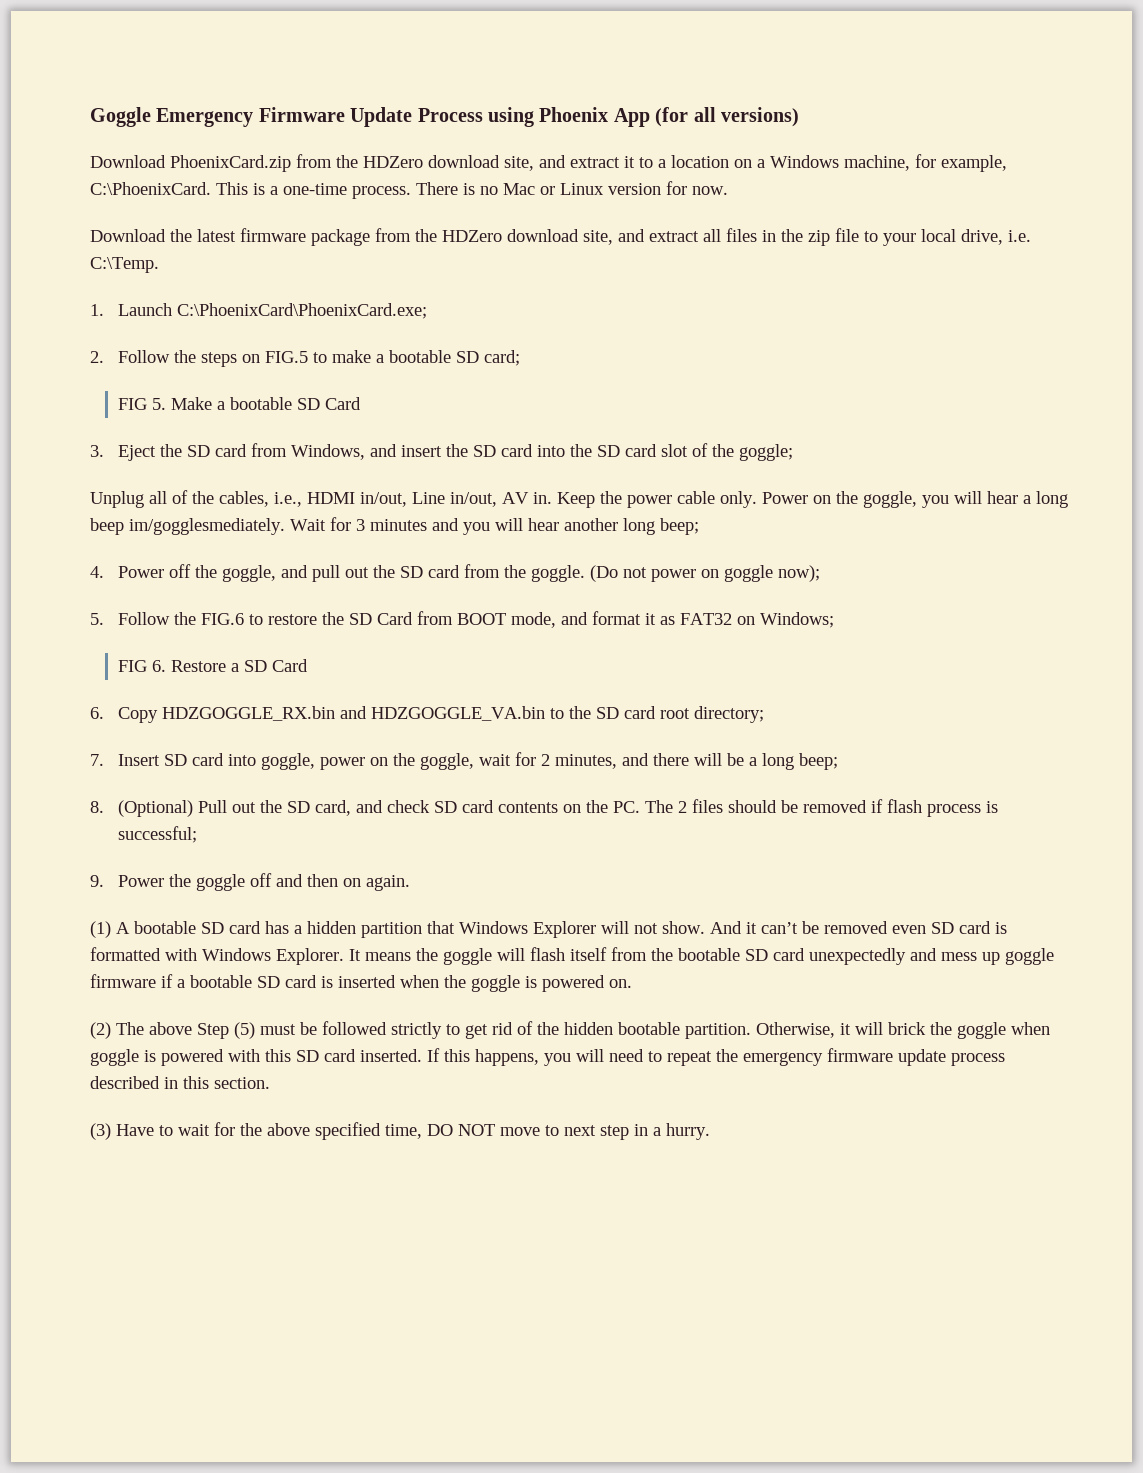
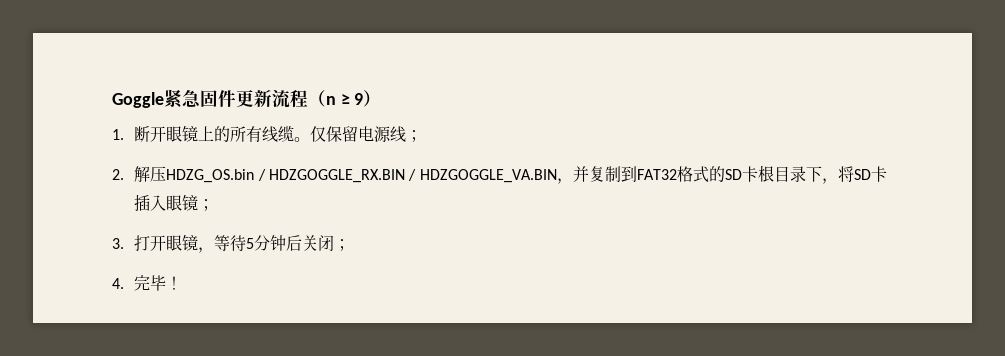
[156,107,799,127] [90,154,1007,172] [90,181,728,199] [90,228,1031,246] [90,257,159,273] [90,303,427,319] [90,350,520,367] [117,397,361,410] [90,443,793,461] [90,490,1068,508] [90,517,699,535] [90,564,820,582] [90,611,834,628] [117,659,308,672] [90,706,764,723] [90,752,838,770] [90,799,998,817] [117,826,197,843] [90,873,410,891] [90,921,1007,938] [90,947,1054,965] [90,974,632,992] [90,1021,1050,1039] [90,1048,1005,1066] [90,1076,270,1089] [90,1122,710,1140] Emergency Firmware Update Process using Phoenix App (for all versions) // Download PhoenixCard.zip from the HDZero download site, and extract it to a location on a Windows machine, for example, C:\PhoenixCard. This is a one-time process. There is no Mac or Linux version for now. // Download the latest firmware package from the HDZero download site, and extract all files in the zip file to your local drive, i.e. C:\Temp. // 1. Launch C:\PhoenixCard\PhoenixCard.exe; // 2. Follow the steps on FIG.5 to make a bootable SD card; // FIG 5. Make a bootable SD Card // 3. Eject the SD card from Windows, and insert the SD card into the SD card slot of the goggle; // Unplug all of the cables, i.e., HDMI in/out, Line in/out, AV in. Keep the power cable only. Power on the goggle, you will hear a long beep im/gogglesmediately. Wait for 3 minutes and you will hear another long beep; // 4. Power off the goggle, and pull out the SD card from the goggle. (Do not power on goggle now); // 5. Follow the FIG.6 to restore the SD Card from BOOT mode, and format it as FAT32 on Windows; // FIG 6. Restore a SD Card // 6. Copy HDZGOGGLE_RX.bin and HDZGOGGLE_VA.bin to the SD card root directory; // 7. Insert SD card into goggle, power on the goggle, wait for 2 minutes, and there will be a long beep; // 8. (Optional) Pull out the SD card, and check SD card contents on the PC. The 2 files should be removed if flash process is successful; // 9. Power the goggle off and then on again. // (1) A bootable SD card has a hidden partition that Windows Explorer will not show. And it can’t be removed even SD card is formatted with Windows Explorer. It means the goggle will flash itself from the bootable SD card unexpectedly and mess up goggle firmware if a bootable SD card is inserted when the goggle is powered on. // (2) The above Step (5) must be followed strictly to get rid of the hidden bootable partition. Otherwise, it will brick the goggle when goggle is powered with this SD card inserted. If this happens, you will need to repeat the emergency firmware update process described in this section. // (3) Have to wait for the above specified time, DO NOT move to next step in a hurry. -> [164,89,382,108] [112,125,423,142] [112,165,887,184] [134,194,215,211] [112,234,351,253] [112,275,183,291] 紧急固件更新流程（n ≥ 9） // 1.断开眼镜上的所有线缆。仅保留电源线； // 2.解压HDZG_OS.bin / HDZGOGGLE_RX.BIN / HDZGOGGLE_VA.BIN，并复制到FAT32格式的SD卡根目录下，将SD卡插入眼镜； // 3.打开眼镜，等待5分钟后关闭； // 4.完毕！

